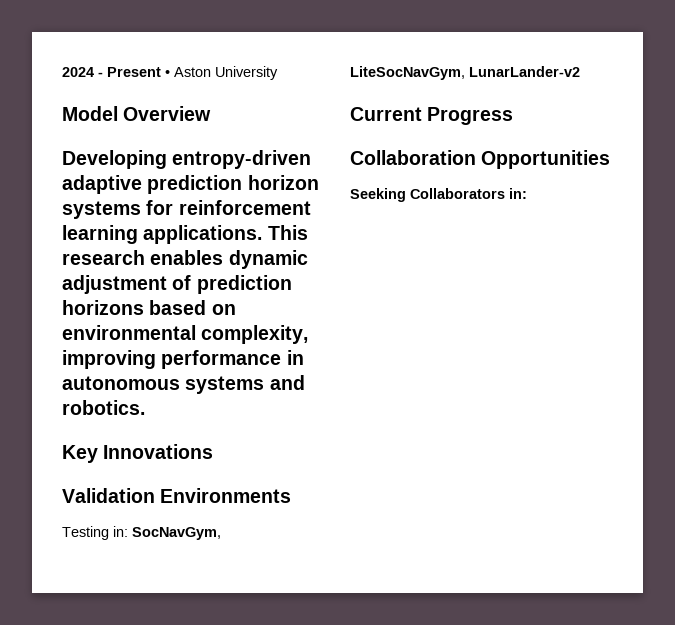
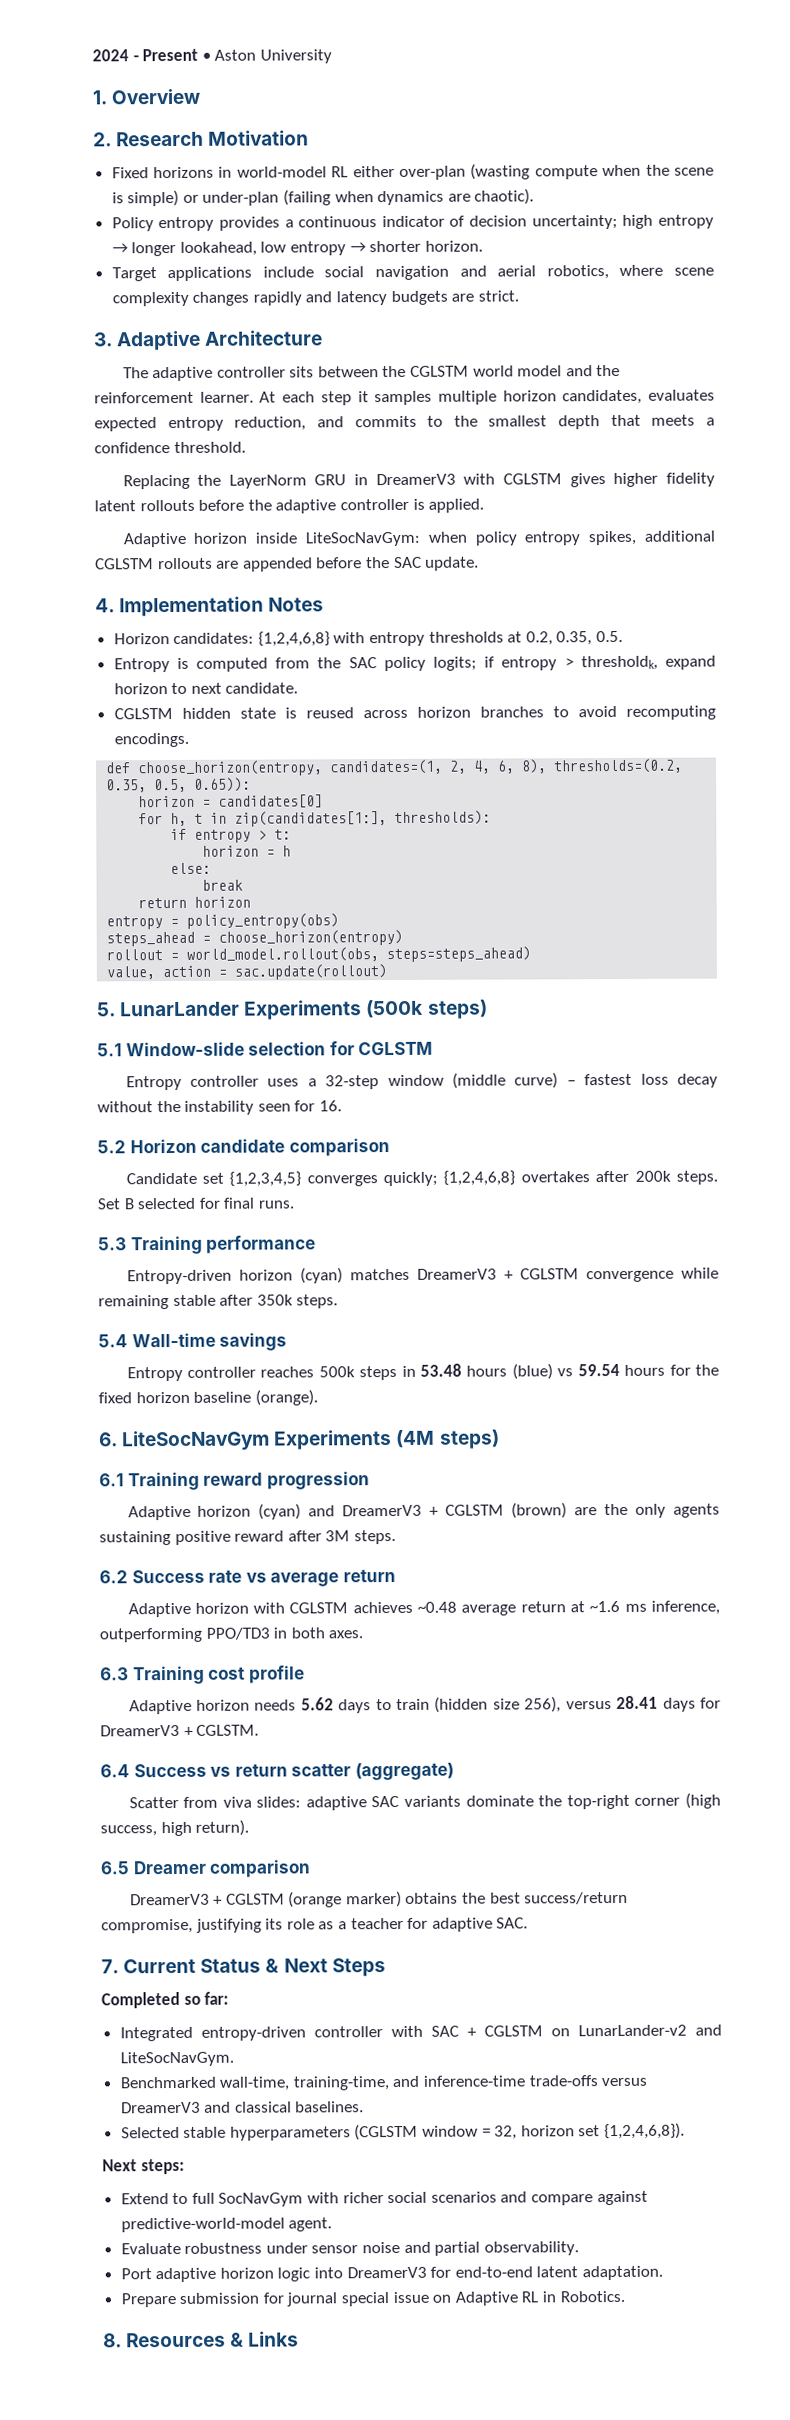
[62,106,118,121] Model -> [92,90,107,105] 1.
[62,150,312,169] [62,175,319,194] [62,200,311,219] [62,225,308,244] [62,250,308,269] [62,275,292,294] [62,300,236,315] [62,325,309,344] [62,350,304,369] [62,375,305,394] [62,400,145,415] [62,444,214,463] [62,488,292,503] [62,526,221,540] [350,66,580,80] [350,107,514,125] [350,150,611,169] [350,188,527,202] Developing entropy-driven adaptive prediction horizon systems for reinforcement learning applications. This research enables dynamic adjustment of prediction horizons based on environmental complexity, improving performance in autonomous systems and robotics. // Key Innovations // Validation Environments // Testing in: SocNavGym, LiteSocNavGym, LunarLander-v2 // Current Progress // Collaboration Opportunities // Seeking Collaborators in: -> [93,130,310,147] [111,163,714,180] [111,188,535,207] [111,214,714,232] [111,240,483,257] [111,264,714,282] [111,290,519,307] [94,330,324,351] [122,364,621,382] [94,389,715,406] [94,414,715,432] [94,441,246,454] [122,472,716,490] [94,498,485,514] [122,530,715,548] [95,556,480,572] [95,596,325,617] [113,630,624,647] [113,655,716,673] [113,682,299,695] [113,705,716,720] [113,732,189,748] [105,758,684,777] [106,777,252,793] [138,794,324,808] [138,810,492,827] [170,828,292,843] [202,845,292,857] [170,862,212,875] [202,879,244,891] [138,896,252,909] [106,913,340,930] [106,929,404,947] [106,946,532,963] [106,964,388,980] [97,999,488,1020] [97,1041,434,1057] [125,1072,718,1091] [97,1100,342,1115] [97,1138,390,1157] [125,1170,718,1187] [97,1197,294,1210] [98,1235,317,1255] [126,1267,719,1285] [98,1294,339,1310] [98,1332,288,1351] [126,1363,719,1382] [98,1389,318,1406] [99,1429,500,1451] [99,1471,370,1491] [127,1502,721,1521] [99,1530,396,1546] [99,1569,396,1587] [127,1600,720,1618] [99,1627,364,1643] [100,1665,305,1685] [128,1695,721,1715] [100,1724,260,1737] [100,1762,454,1781] [128,1792,722,1811] [100,1819,250,1837] [100,1859,312,1878] [129,1890,629,1908] [101,1917,529,1934] [101,1958,386,1977] [101,1991,230,2009] [119,2024,722,2042] [119,2051,234,2067] [119,2075,648,2091] [120,2101,365,2114] [120,2122,686,2141] [102,2158,185,2175] [120,2190,648,2207] [120,2217,333,2233] [120,2241,579,2256] [120,2265,664,2283] [120,2290,625,2308] [103,2331,300,2348] 2. Research Motivation // Fixed horizons in world-model RL either over-plan (wasting compute when the scene is simple) or under-plan (failing when dynamics are chaotic). // Policy entropy provides a continuous indicator of decision uncertainty; high entropy → longer lookahead, low entropy → shorter horizon. // Target applications include social navigation and aerial robotics, where scene complexity changes rapidly and latency budgets are strict. // 3. Adaptive Architecture // The adaptive controller sits between the CGLSTM world model and the reinforcement learner. At each step it samples multiple horizon candidates, evaluates expected entropy reduction, and commits to the smallest depth that meets a confidence threshold. // Replacing the LayerNorm GRU in DreamerV3 with CGLSTM gives higher fidelity latent rollouts before the adaptive controller is applied. // Adaptive horizon inside LiteSocNavGym: when policy entropy spikes, additional CGLSTM rollouts are appended before the SAC update. // 4. Implementation Notes // Horizon candidates: {1,2,4,6,8} with entropy thresholds at 0.2, 0.35, 0.5. // Entropy is computed from the SAC policy logits; if entropy > thresholdk, expand horizon to next candidate. // CGLSTM hidden state is reused across horizon branches to avoid recomputing encodings. // def choose_horizon(entropy, candidates=(1, 2, 4, 6, 8), thresholds=(0.2, 0.35, 0.5, 0.65)): // horizon = candidates[0] // for h, t in zip(candidates[1:], thresholds): // if entropy > t: // horizon = h // else: // break // return horizon // entropy = policy_entropy(obs) // steps_ahead = choose_horizon(entropy) // rollout = world_model.rollout(obs, steps=steps_ahead) // value, action = sac.update(rollout) // 5. LunarLander Experiments (500k steps) // 5.1 Window-slide selection for CGLSTM // Entropy controller uses a 32-step window (middle curve) – fastest loss decay without the instability seen for 16. // 5.2 Horizon candidate comparison // Candidate set {1,2,3,4,5} converges quickly; {1,2,4,6,8} overtakes after 200k steps. Set B selected for final runs. // 5.3 Training performance // Entropy-driven horizon (cyan) matches DreamerV3 + CGLSTM convergence while remaining stable after 350k steps. // 5.4 Wall-time savings // Entropy controller reaches 500k steps in 53.48 hours (blue) vs 59.54 hours for the fixed horizon baseline (orange). // 6. LiteSocNavGym Experiments (4M steps) // 6.1 Training reward progression // Adaptive horizon (cyan) and DreamerV3 + CGLSTM (brown) are the only agents sustaining positive reward after 3M steps. // 6.2 Success rate vs average return // Adaptive horizon with CGLSTM achieves ~0.48 average return at ~1.6 ms inference, outperforming PPO/TD3 in both axes. // 6.3 Training cost profile // Adaptive horizon needs 5.62 days to train (hidden size 256), versus 28.41 days for DreamerV3 + CGLSTM. // 6.4 Success vs return scatter (aggregate) // Scatter from viva slides: adaptive SAC variants dominate the top-right corner (high success, high return). // 6.5 Dreamer comparison // DreamerV3 + CGLSTM (orange marker) obtains the best success/return compromise, justifying its role as a teacher for adaptive SAC. // 7. Current Status & Next Steps // Completed so far: // Integrated entropy-driven controller with SAC + CGLSTM on LunarLander-v2 and LiteSocNavGym. // Benchmarked wall-time, training-time, and inference-time trade-offs versus DreamerV3 and classical baselines. // Selected stable hyperparameters (CGLSTM window = 32, horizon set {1,2,4,6,8}). // Next steps: // Extend to full SocNavGym with richer social scenarios and compare against predictive-world-model agent. // Evaluate robustness under sensor noise and partial observability. // Port adaptive horizon logic into DreamerV3 for end-to-end latent adaptation. // Prepare submission for journal special issue on Adaptive RL in Robotics. // 8. Resources & Links

